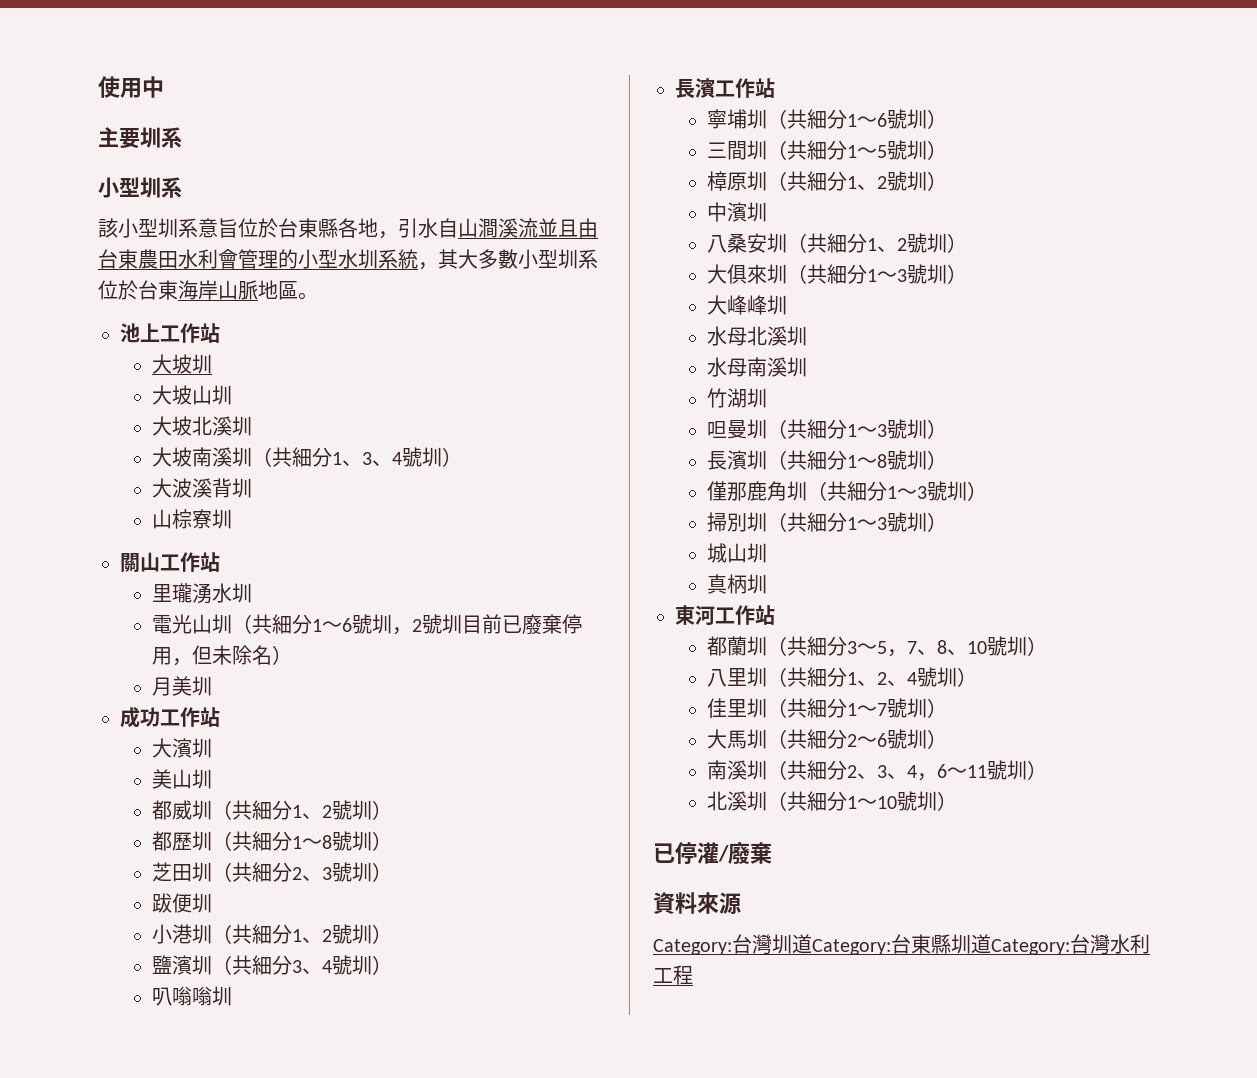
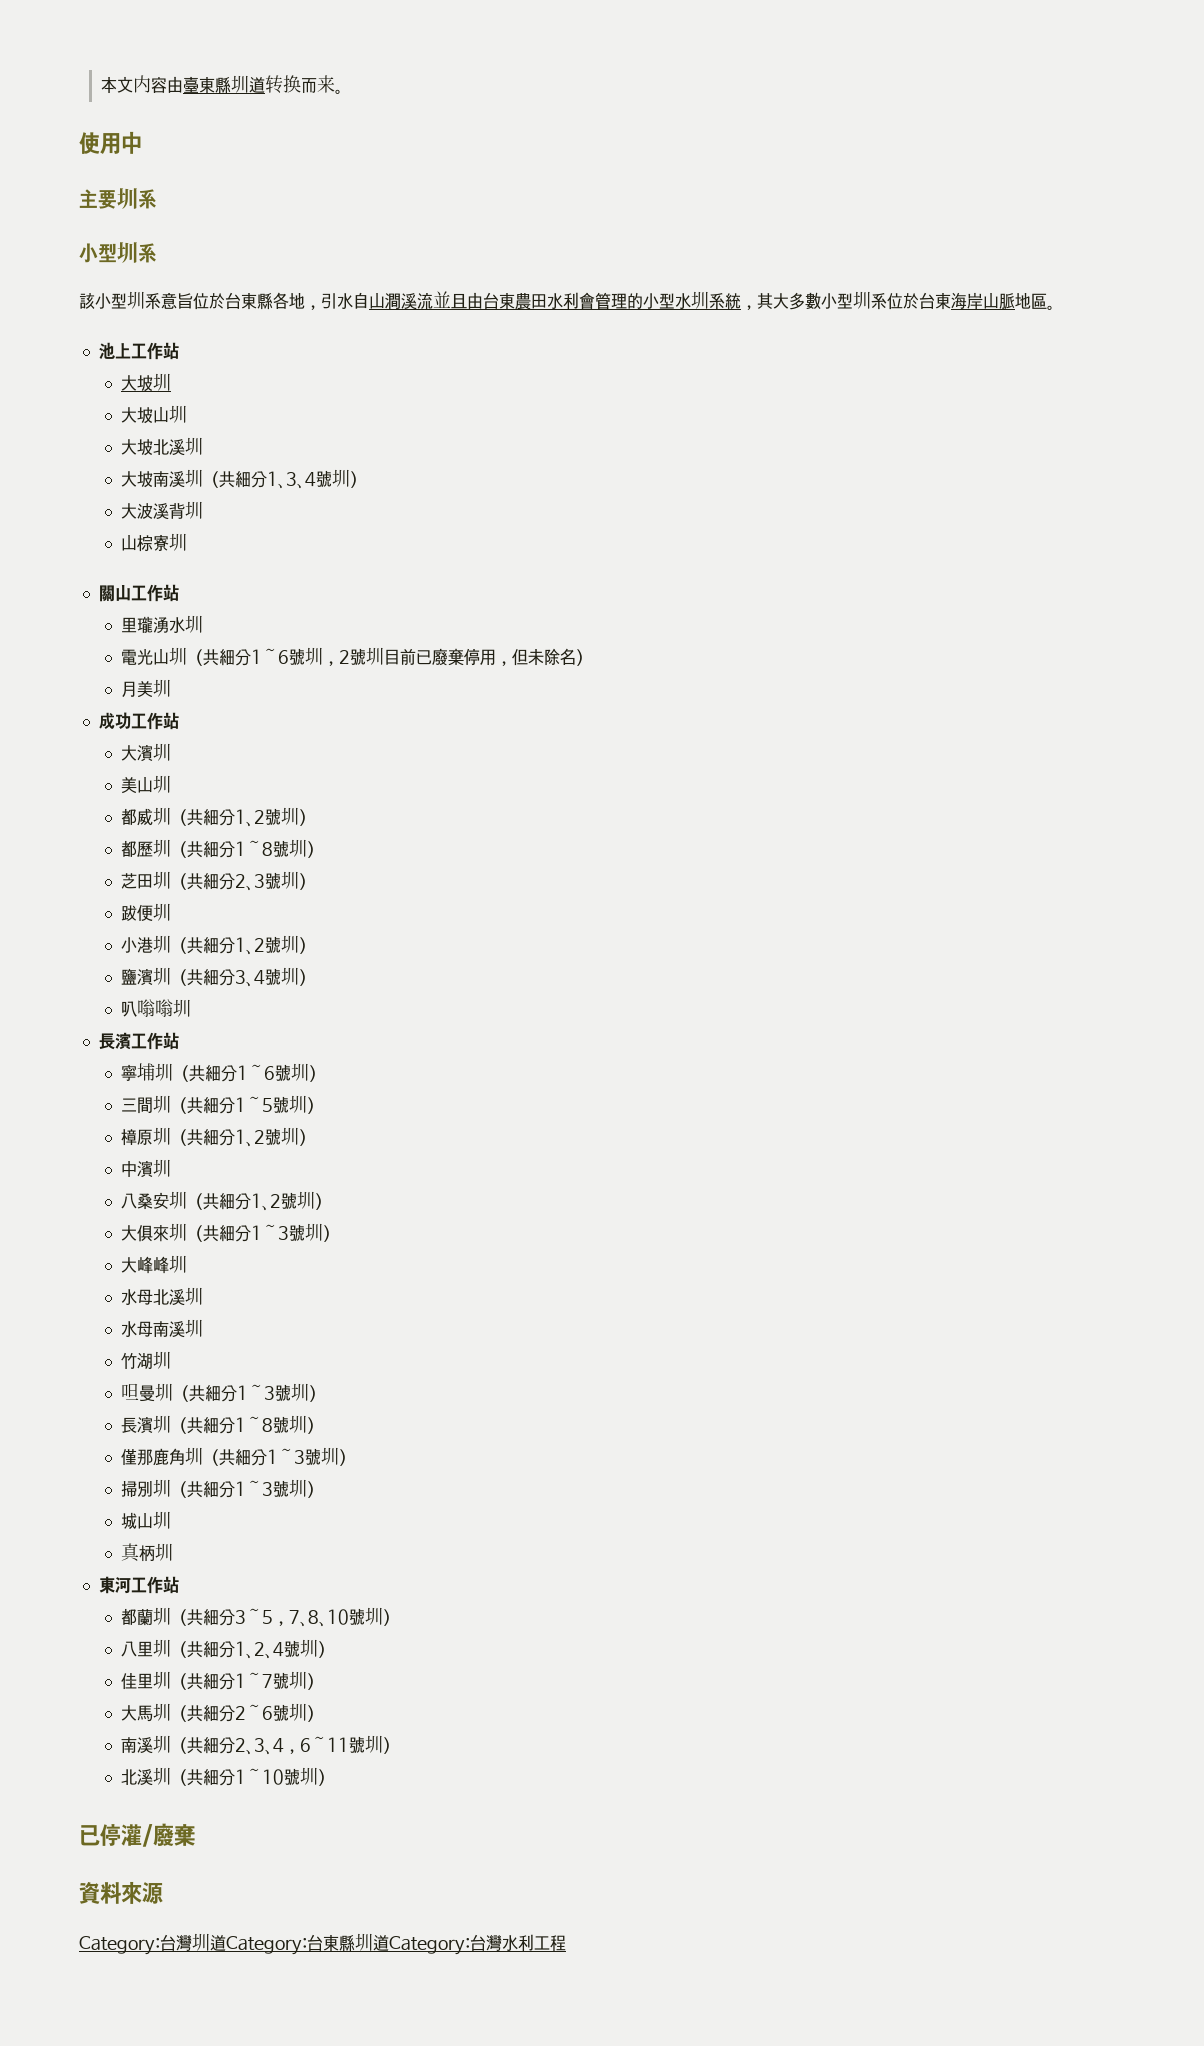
(98, 87) none -> [101,75,344,94] 本文内容由臺東縣圳道转换而来。 //

